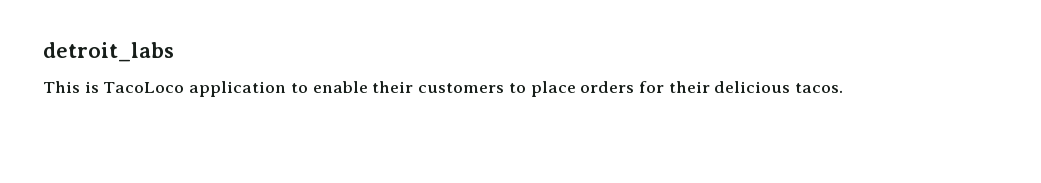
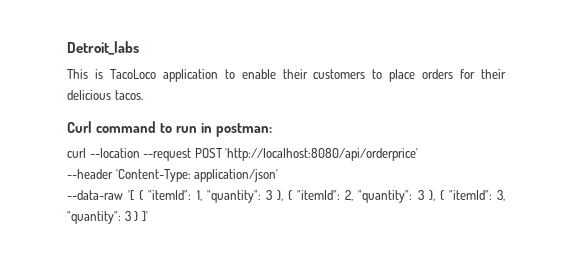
[43,42,174,62] detroit_labs -> [67,41,139,55] Detroit_labs
(844, 88) none -> [67,121,272,137] [67,148,419,161] [67,169,279,182] [67,190,505,203] [67,211,148,224] // Curl command to run in postman: // curl --location --request POST 'http://localhost:8080/api/orderprice' // --header 'Content-Type: application/json' // --data-raw '[ { "itemId": 1, "quantity": 3 }, { "itemId": 2, "quantity": 3 }, { "itemId": 3, "quantity": 3 } ]'

